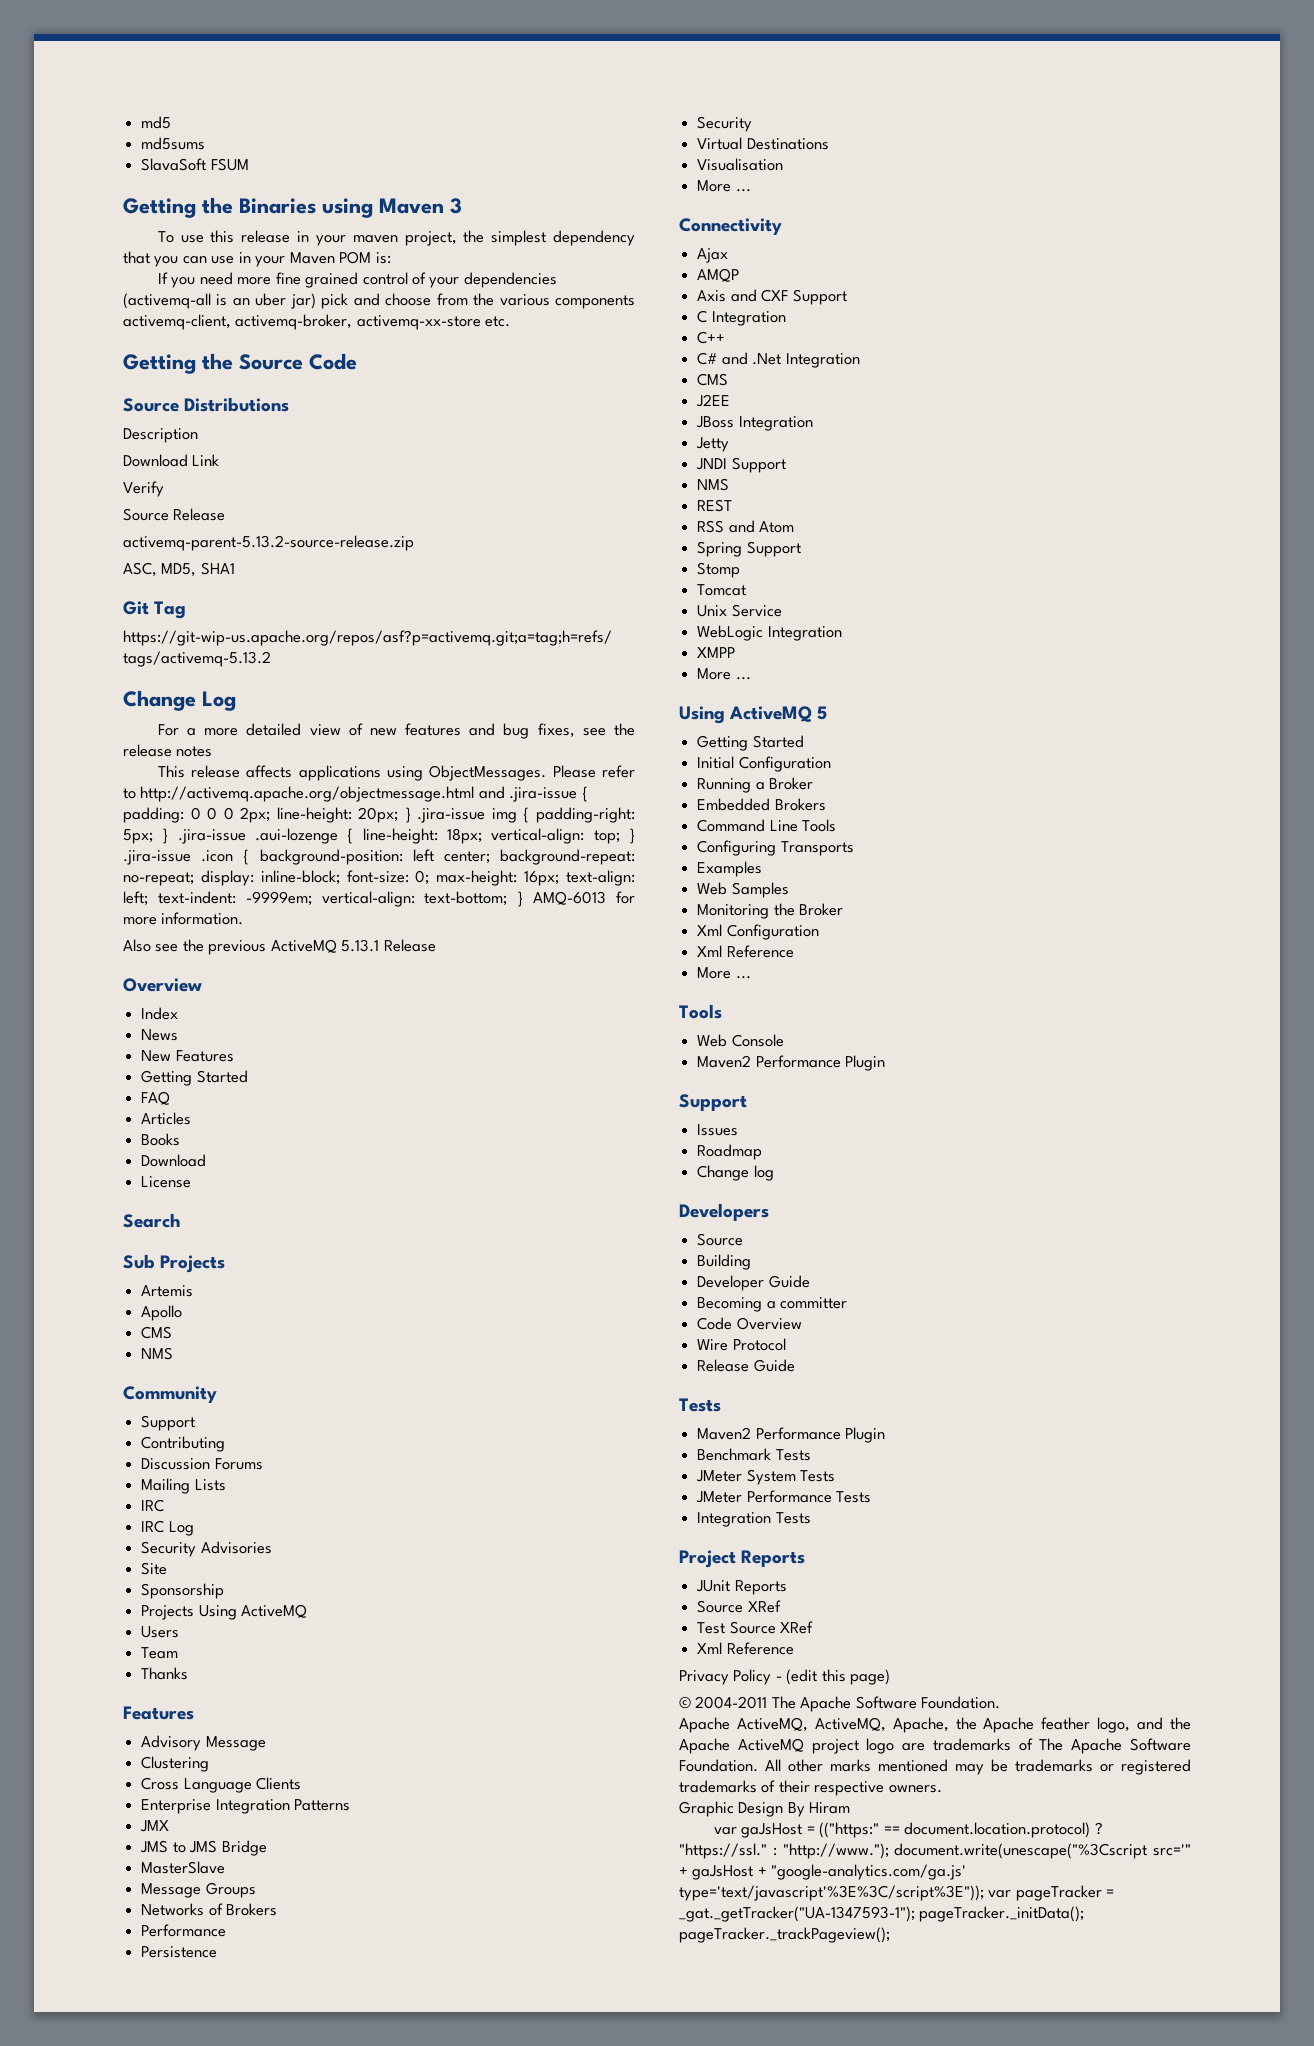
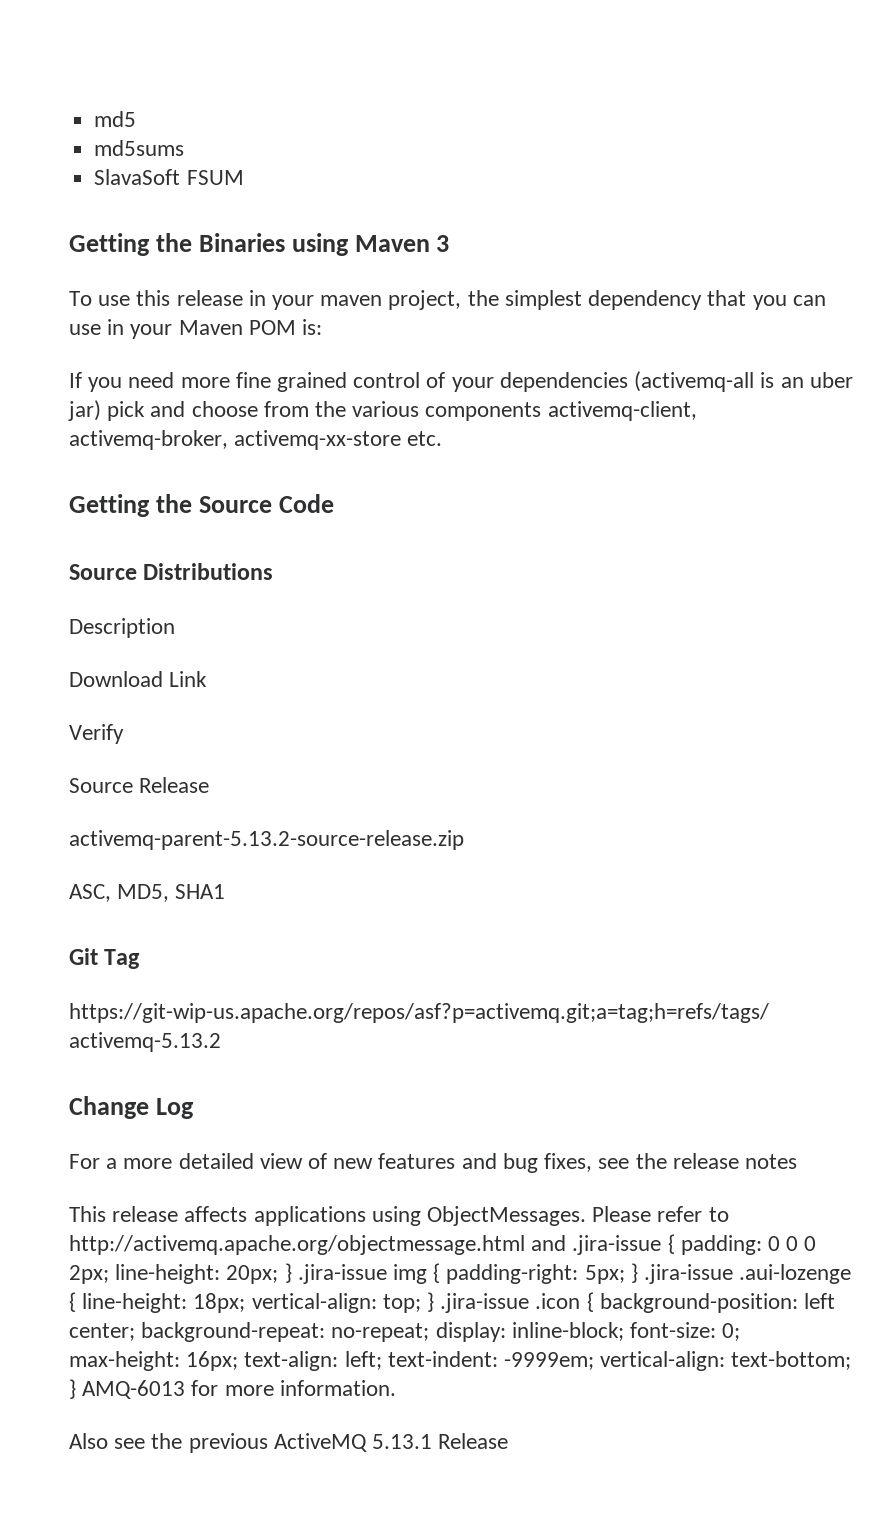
[123,978,202,992] [141,1007,179,1020] [141,1029,179,1041] [141,1050,234,1062] [141,1070,248,1086] [141,1091,171,1105] [141,1112,192,1125] [141,1133,181,1146] [141,1154,207,1167] [141,1176,192,1188] [123,1213,181,1228] [123,1254,226,1273] [141,1285,194,1297] [141,1305,183,1321] [141,1326,173,1339] [141,1347,174,1360] [123,1386,217,1403] [141,1415,196,1431] [141,1436,226,1452] [141,1458,263,1470] [141,1478,226,1494] [141,1499,165,1512] [141,1520,194,1536] [141,1541,272,1557] [141,1562,168,1575] [141,1583,225,1599] [141,1604,308,1620] [141,1626,180,1638] [141,1647,179,1659] [141,1667,189,1680] [123,1706,194,1720] [141,1735,266,1751] [141,1756,210,1772] [141,1777,302,1793] [141,1799,351,1814] [140,1820,170,1832] [140,1840,267,1856] [141,1861,226,1874] [141,1882,256,1898] [141,1903,278,1916] [141,1924,227,1937] [141,1946,218,1958] [697,116,753,132] [697,137,829,150] [697,158,784,171] [697,180,751,192] [679,218,782,235] [697,248,729,263] [697,268,740,282] [697,289,847,305] [697,310,786,326] [697,331,726,344] [697,352,860,368] [697,373,729,386] [696,394,731,407] [696,416,813,431] [696,437,730,452] [696,457,786,473] [697,478,730,491] [697,499,733,512] [697,520,795,533] [697,541,801,557] [697,562,741,578] [697,584,747,596] [697,604,782,617] [697,625,842,641] [697,647,736,658] [697,668,751,680] [679,706,828,724] [697,735,804,751] [697,756,831,772] [697,777,814,793] [697,798,826,811] [697,819,837,832] [697,840,854,856] [697,861,763,877] [697,882,789,898] [697,903,844,919] [697,924,819,940] [697,945,794,958] [697,967,751,979] [679,1004,722,1019] [697,1034,784,1047] [697,1055,886,1071] [679,1094,747,1111] [697,1124,739,1136] [697,1144,763,1160] [697,1165,774,1181] [679,1203,769,1221] [697,1233,744,1246] [697,1254,752,1270] [697,1275,810,1291] [697,1297,848,1312] [697,1317,802,1330] [697,1338,786,1351] [697,1359,795,1372] [679,1398,721,1412] [697,1427,886,1443] [697,1448,811,1461] [696,1469,836,1485] [696,1490,872,1503] [697,1512,811,1527] [679,1550,806,1568] [696,1580,787,1595] [697,1600,781,1613] [697,1621,814,1634] [697,1642,794,1655] [679,1669,891,1685] [679,1696,1001,1712] [679,1717,1191,1733] [679,1738,1191,1754] [679,1759,1191,1775] [679,1780,942,1796] [679,1801,851,1817] [713,1822,1103,1838] [679,1843,1191,1859] [679,1864,967,1880] [679,1885,1115,1901] [679,1906,1085,1922] [679,1927,890,1943] // Overview // Index // News // New Features // Getting Started // FAQ // Articles // Books // Download // License // Search // Sub Projects // Artemis // Apollo // CMS // NMS // Community // Support // Contributing // Discussion Forums // Mailing Lists // IRC // IRC Log // Security Advisories // Site // Sponsorship // Projects Using ActiveMQ // Users // Team // Thanks // Features // Advisory Message // Clustering // Cross Language Clients // Enterprise Integration Patterns // JMX // JMS to JMS Bridge // MasterSlave // Message Groups // Networks of Brokers // Performance // Persistence // Security // Virtual Destinations // Visualisation // More ... // Connectivity // Ajax // AMQP // Axis and CXF Support // C Integration // C++ // C# and .Net Integration // CMS // J2EE // JBoss Integration // Jetty // JNDI Support // NMS // REST // RSS and Atom // Spring Support // Stomp // Tomcat // Unix Service // WebLogic Integration // XMPP // More ... // Using ActiveMQ 5 // Getting Started // Initial Configuration // Running a Broker // Embedded Brokers // Command Line Tools // Configuring Transports // Examples // Web Samples // Monitoring the Broker // Xml Configuration // Xml Reference // More ... // Tools // Web Console // Maven2 Performance Plugin // Support // Issues // Roadmap // Change log // Developers // Source // Building // Developer Guide // Becoming a committer // Code Overview // Wire Protocol // Release Guide // Tests // Maven2 Performance Plugin // Benchmark Tests // JMeter System Tests // JMeter Performance Tests // Integration Tests // Project Reports // JUnit Reports // Source XRef // Test Source XRef // Xml Reference // Privacy Policy - (edit this page) // © 2004-2011 The Apache Software Foundation. // Apache ActiveMQ, ActiveMQ, Apache, the Apache feather logo, and the Apache ActiveMQ project logo are trademarks of The Apache Software Foundation. All other marks mentioned may be trademarks or registered trademarks of their respective owners. // Graphic Design By Hiram // var gaJsHost = (("https:" == document.location.protocol) ? "https://ssl." : "http://www."); document.write(unescape("%3Cscript src='" + gaJsHost + "google-analytics.com/ga.js' type='text/javascript'%3E%3C/script%3E")); var pageTracker = _gat._getTracker("UA-1347593-1"); pageTracker._initData(); pageTracker._trackPageview(); -> (509, 1441) none

